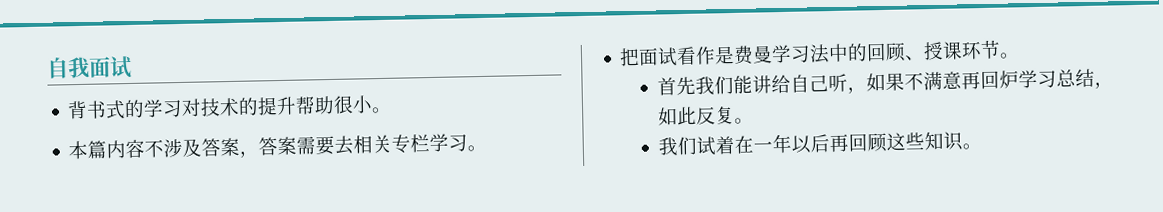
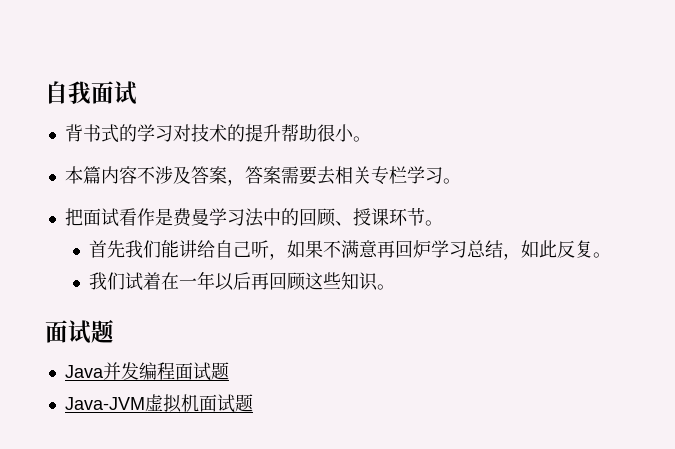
(983, 146) none -> [45,319,114,344] [64,362,229,381] [64,394,253,413] // 面试题 // Java并发编程面试题 // Java-JVM虚拟机面试题

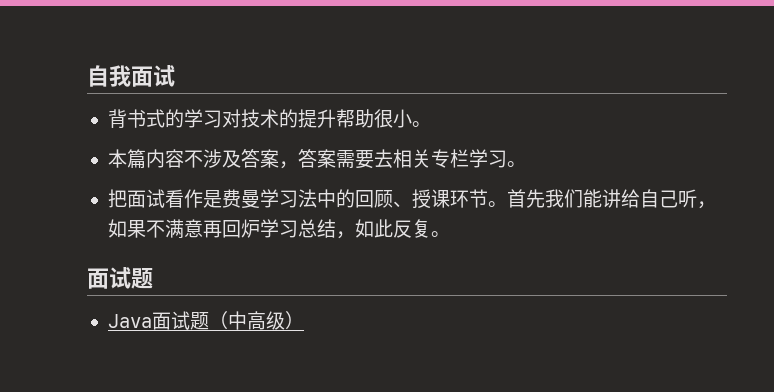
(443, 223) // -> (507, 204) none
[89,271,396,291] // 我们试着在一年以后再回顾这些知识。 -> (450, 234) none
[102,362,229,381] [64,394,253,413] 并发编程面试题 // Java-JVM虚拟机面试题 -> [151,311,304,330] 面试题（中高级）

